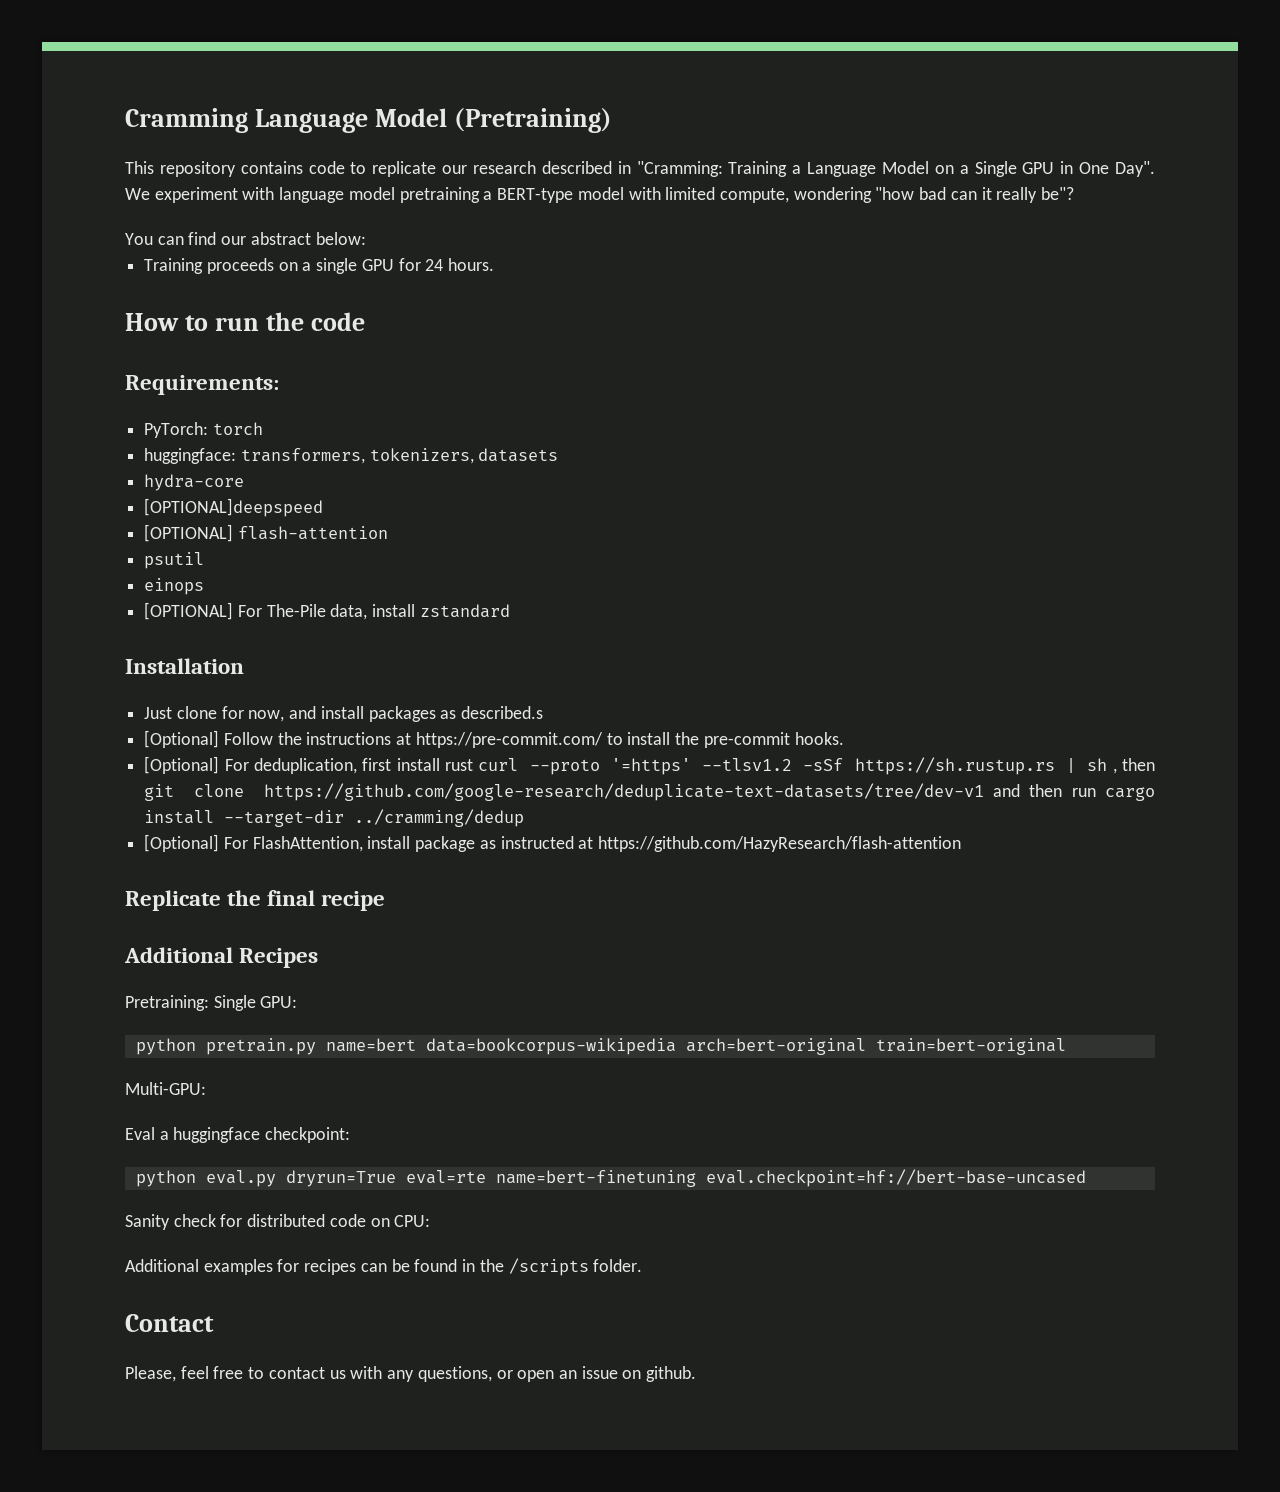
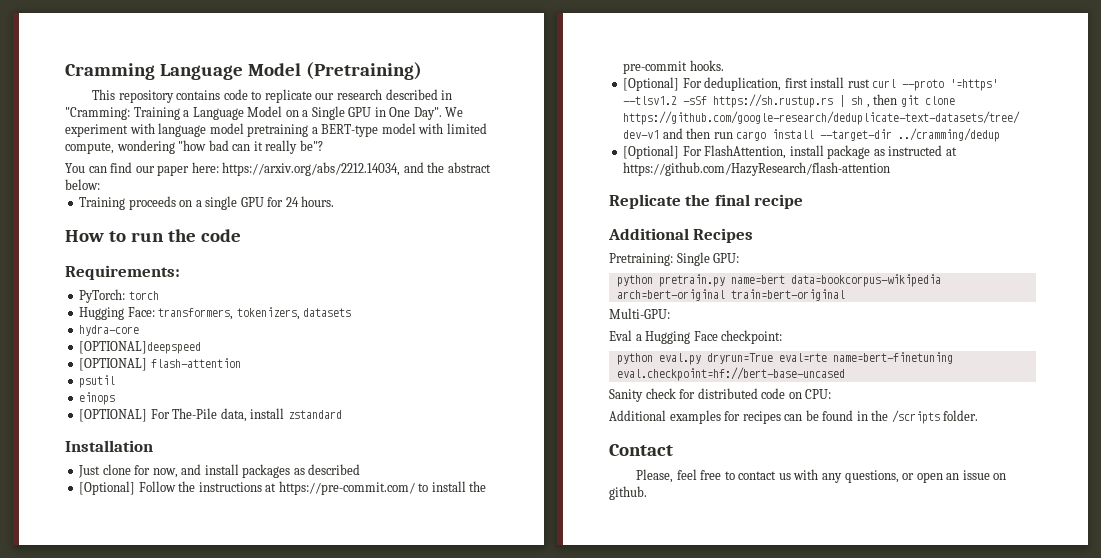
(247, 240) none -> [157,162,445,176] paper here: https://arxiv.org/abs/2212.14034, and the
[144,448,237,464] huggingface: -> [79,307,155,320] Hugging Face:
[461,706,544,719] described.s -> [308,464,361,475] described
[173,1127,261,1143] huggingface -> [645,331,718,344] Hugging Face

